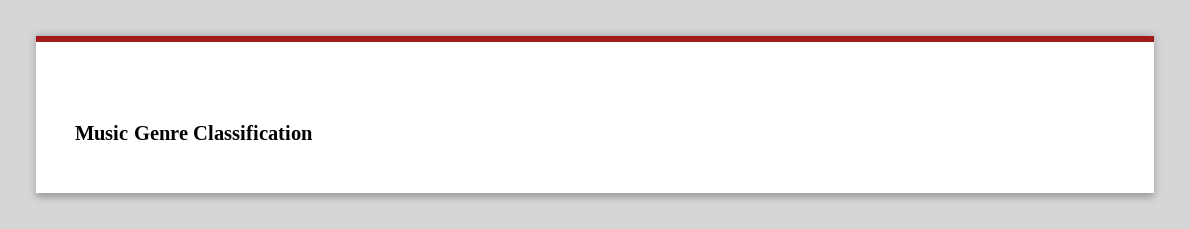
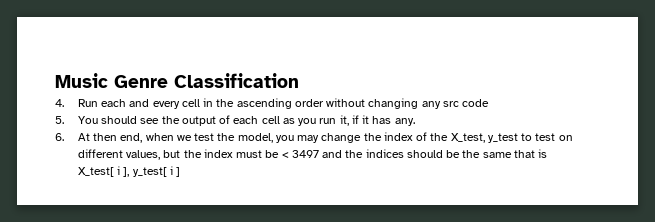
(314, 132) none -> [55,98,490,109] [55,115,415,126] [55,132,573,143] [77,149,548,160] [77,166,181,177] // 4. Run each and every cell in the ascending order without changing any src code // 5. You should see the output of each cell as you run it, if it has any. // 6. At then end, when we test the model, you may change the index of the X_test, y_test to test on different values, but the index must be < 3497 and the indices should be the same that is X_test[ i ], y_test[ i ]

